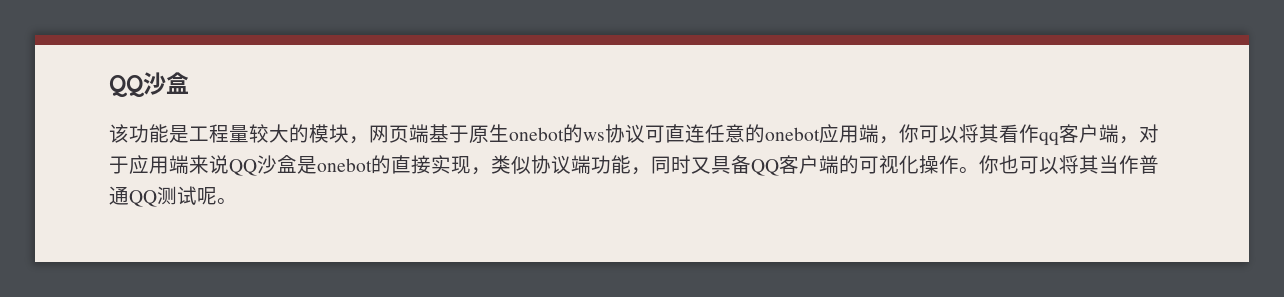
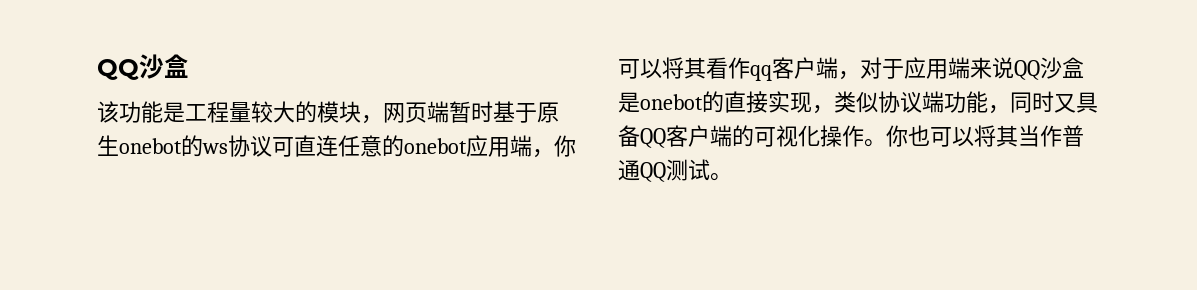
(429, 133) none -> [449,101,493,123] 暂时
[197,187,217,205] 呢 -> (710, 170) none

